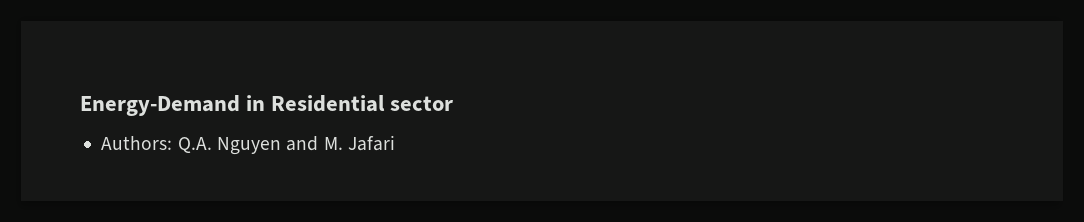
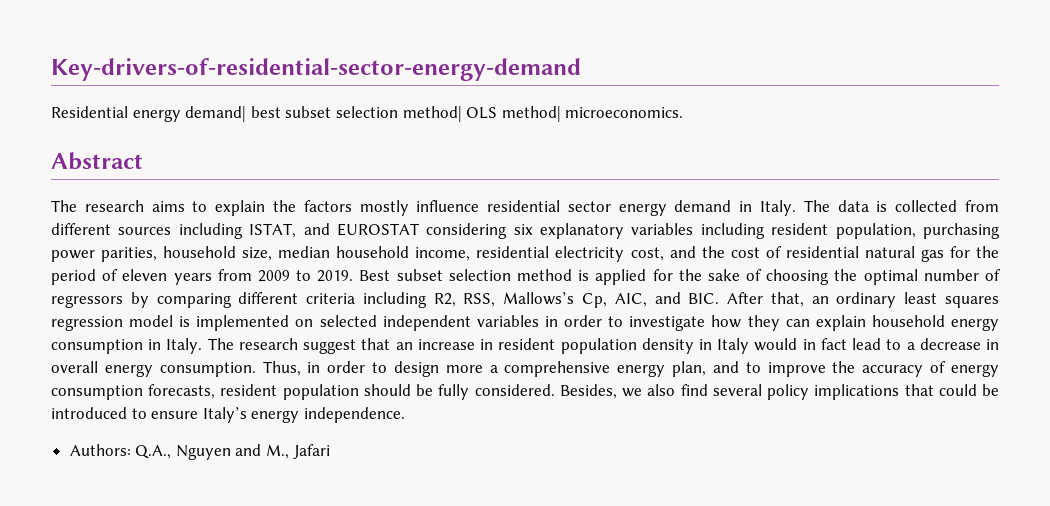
[80,95,454,116] Energy-Demand in Residential sector -> [51,58,581,81] [51,106,684,122] [51,152,143,170] [51,200,999,216] [51,223,1000,239] [51,246,999,262] [51,269,1001,285] [51,292,1000,308] [51,315,1000,331] [51,338,1000,354] [51,361,1000,377] [51,384,1000,400] [51,407,405,423] Key-drivers-of-residential-sector-energy-demand // Residential energy demand| best subset selection method| OLS method| microeconomics. // Abstract // The research aims to explain the factors mostly influence residential sector energy demand in Italy. The data is collected from different sources including ISTAT, and EUROSTAT considering six explanatory variables including resident population, purchasing power parities, household size, median household income, residential electricity cost, and the cost of residential natural gas for the period of eleven years from 2009 to 2019. Best subset selection method is applied for the sake of choosing the optimal number of regressors by comparing different criteria including R2, RSS, Mallows’s Cp, AIC, and BIC. After that, an ordinary least squares regression model is implemented on selected independent variables in order to investigate how they can explain household energy consumption in Italy. The research suggest that an increase in resident population density in Italy would in fact lead to a decrease in overall energy consumption. Thus, in order to design more a comprehensive energy plan, and to improve the accuracy of energy consumption forecasts, resident population should be fully considered. Besides, we also find several policy implications that could be introduced to ensure Italy’s energy independence.
[177,137,212,153] Q.A. -> [135,445,172,459] Q.A.,
[323,137,343,150] M. -> [266,444,290,459] M.,

